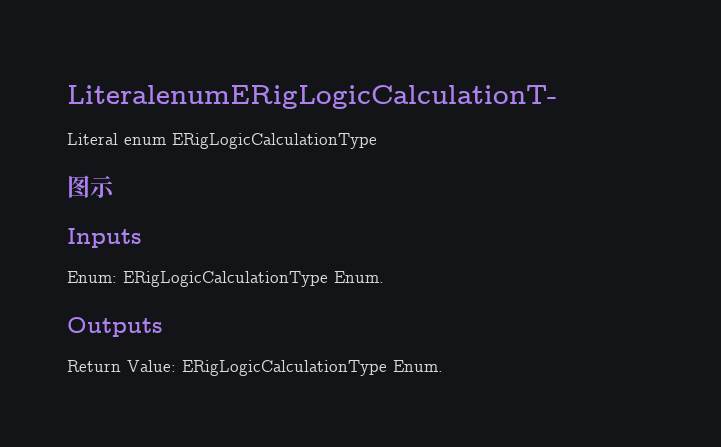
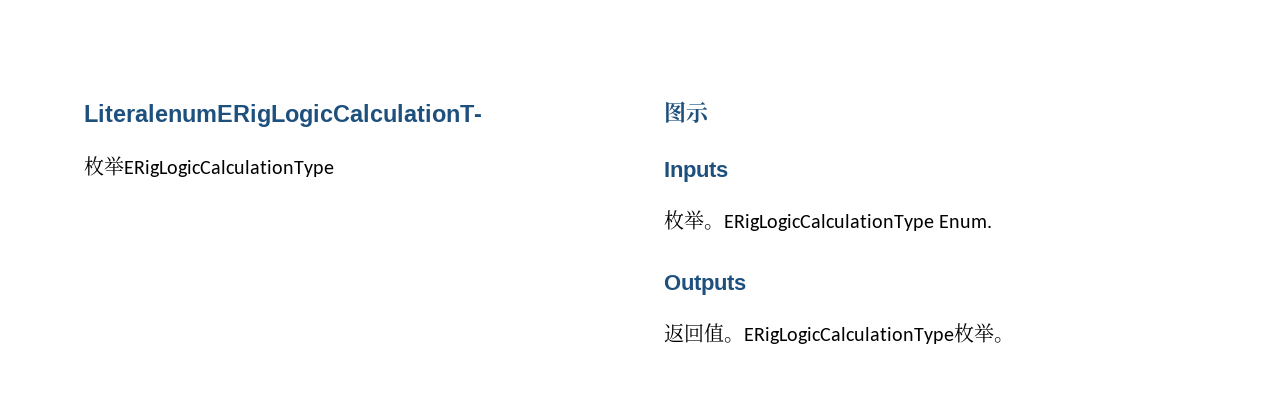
[67,133,166,145] Literal enum -> [84,156,124,176] 枚举
[67,271,117,283] Enum: -> [664,210,724,230] 枚举。
[67,360,443,376] Return Value: ERigLogicCalculationType Enum. -> [664,323,1014,344] 返回值。ERigLogicCalculationType枚举。

